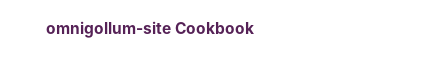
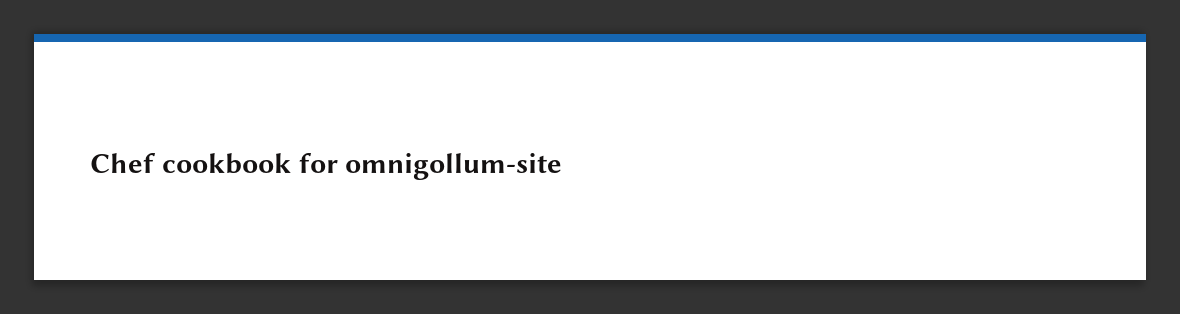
[46,21,255,38] omnigollum-site Cookbook -> [90,153,563,180] Chef cookbook for omnigollum-site

